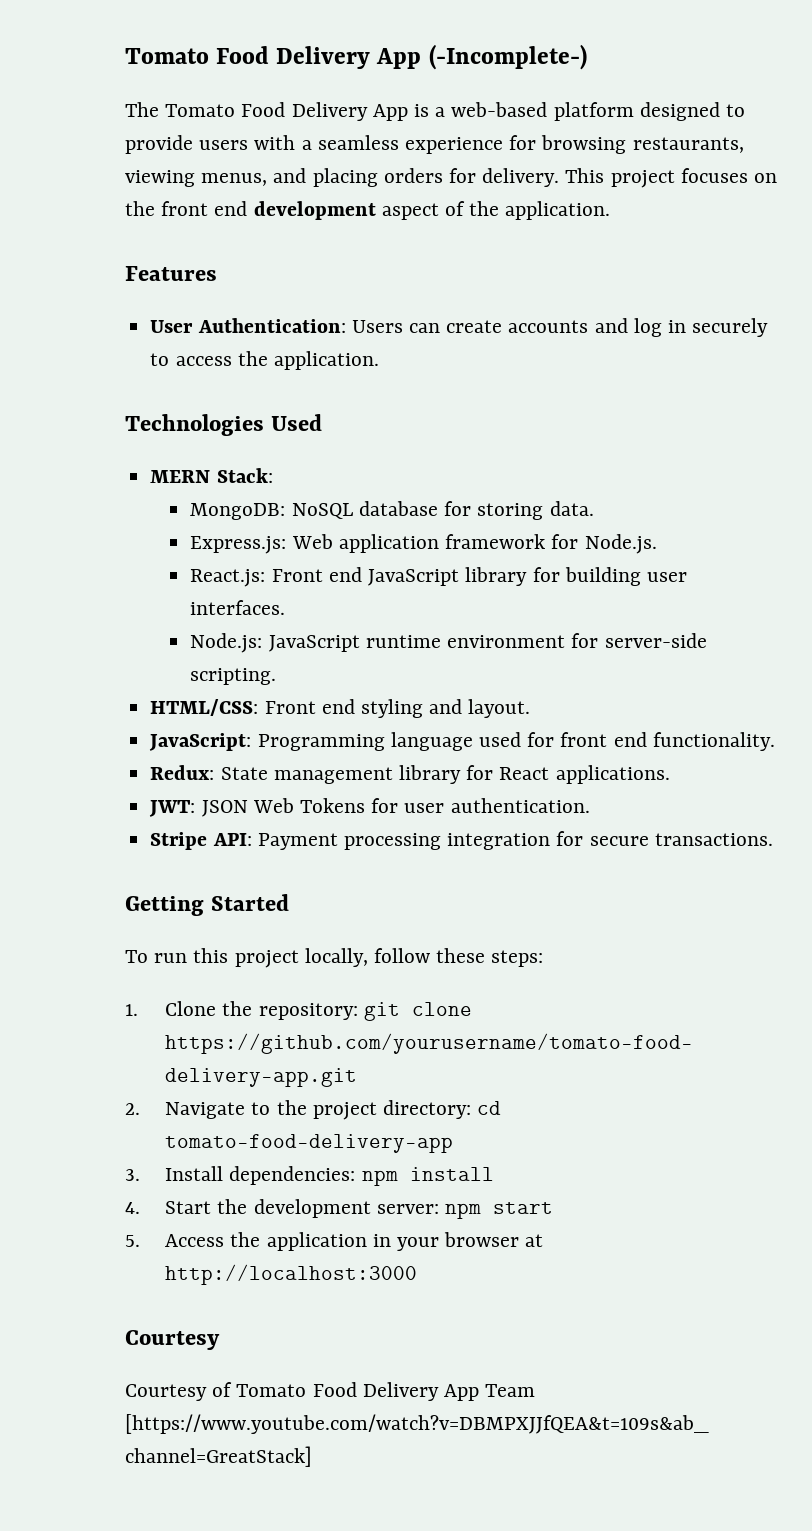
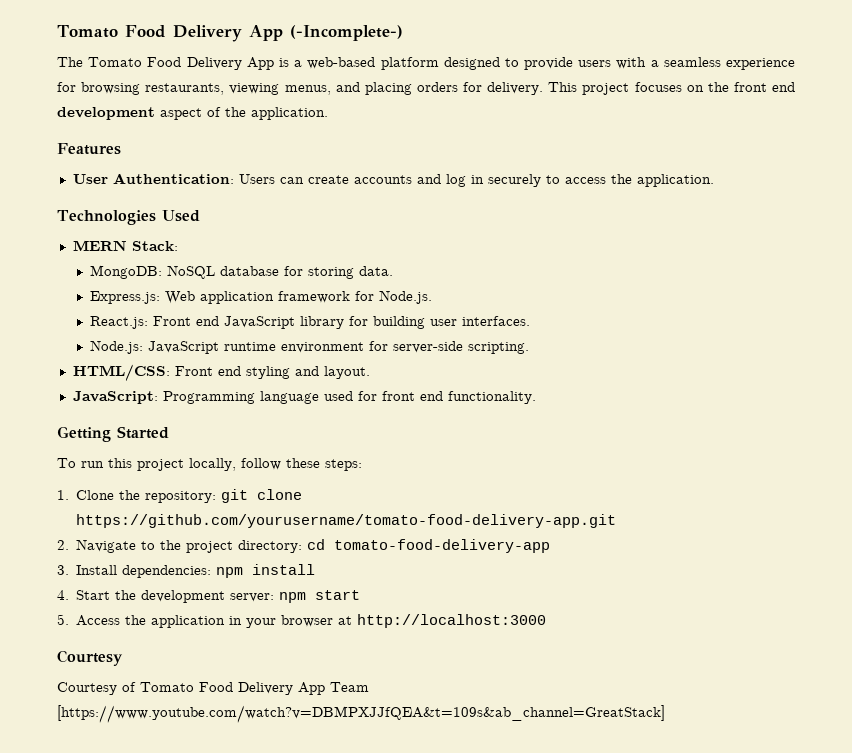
[150,765,670,784] [149,798,590,817] [150,831,773,850] // Redux: State management library for React applications. // JWT: JSON Web Tokens for user authentication. // Stripe API: Payment processing integration for secure transactions. -> (536, 397) none

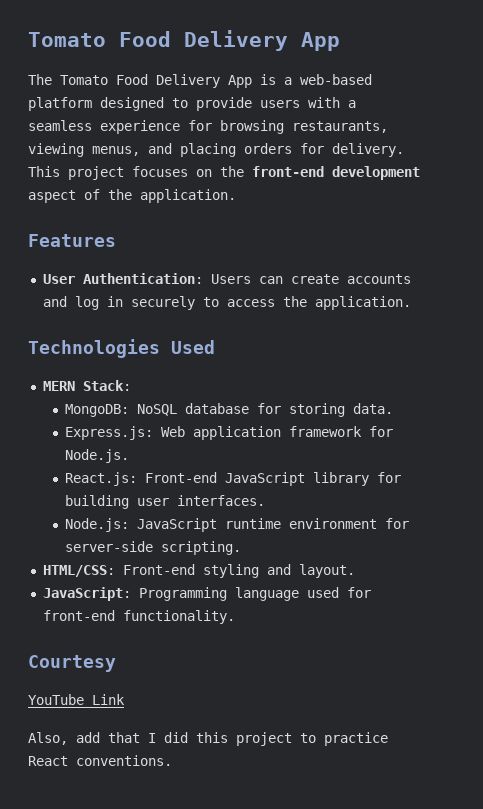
[57,25,403,42] Tomato Food Delivery App (-Incomplete-) -> [28,30,340,51] Tomato Food Delivery App
[733,82,795,92] front end -> [252,166,324,177] front-end
[152,316,219,326] Front end -> [145,472,218,483] Front-end
[174,366,241,376] Front end -> [122,564,195,575] Front-end
[381,391,443,401] front end -> [42,610,115,621] front-end
[57,426,169,442] [57,458,362,471] [57,489,303,503] [76,514,617,528] [57,539,551,553] [57,564,316,578] [57,590,361,603] [57,614,547,628] [57,650,123,666] [57,682,369,695] [57,705,665,723] Getting Started // To run this project locally, follow these steps: // 1. Clone the repository: git clone https://github.com/yourusername/tomato-food-delivery-app.git // 2. Navigate to the project directory: cd tomato-food-delivery-app // 3. Install dependencies: npm install // 4. Start the development server: npm start // 5. Access the application in your browser at http://localhost:3000 // Courtesy // Courtesy of Tomato Food Delivery App Team [https://www.youtube.com/watch?v=DBMPXJJfQEA&t=109s&ab_channel=GreatStack] -> [28,655,116,672] [28,694,125,705] [28,732,388,746] [28,755,172,766] Courtesy // YouTube Link // Also, add that I did this project to practice React conventions.

